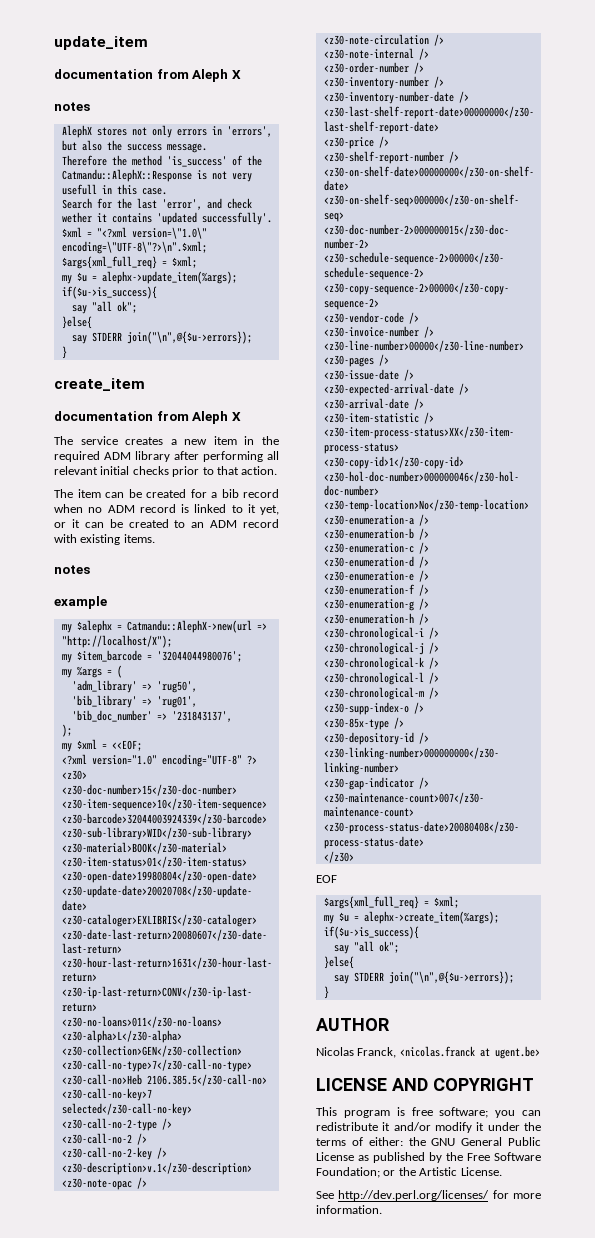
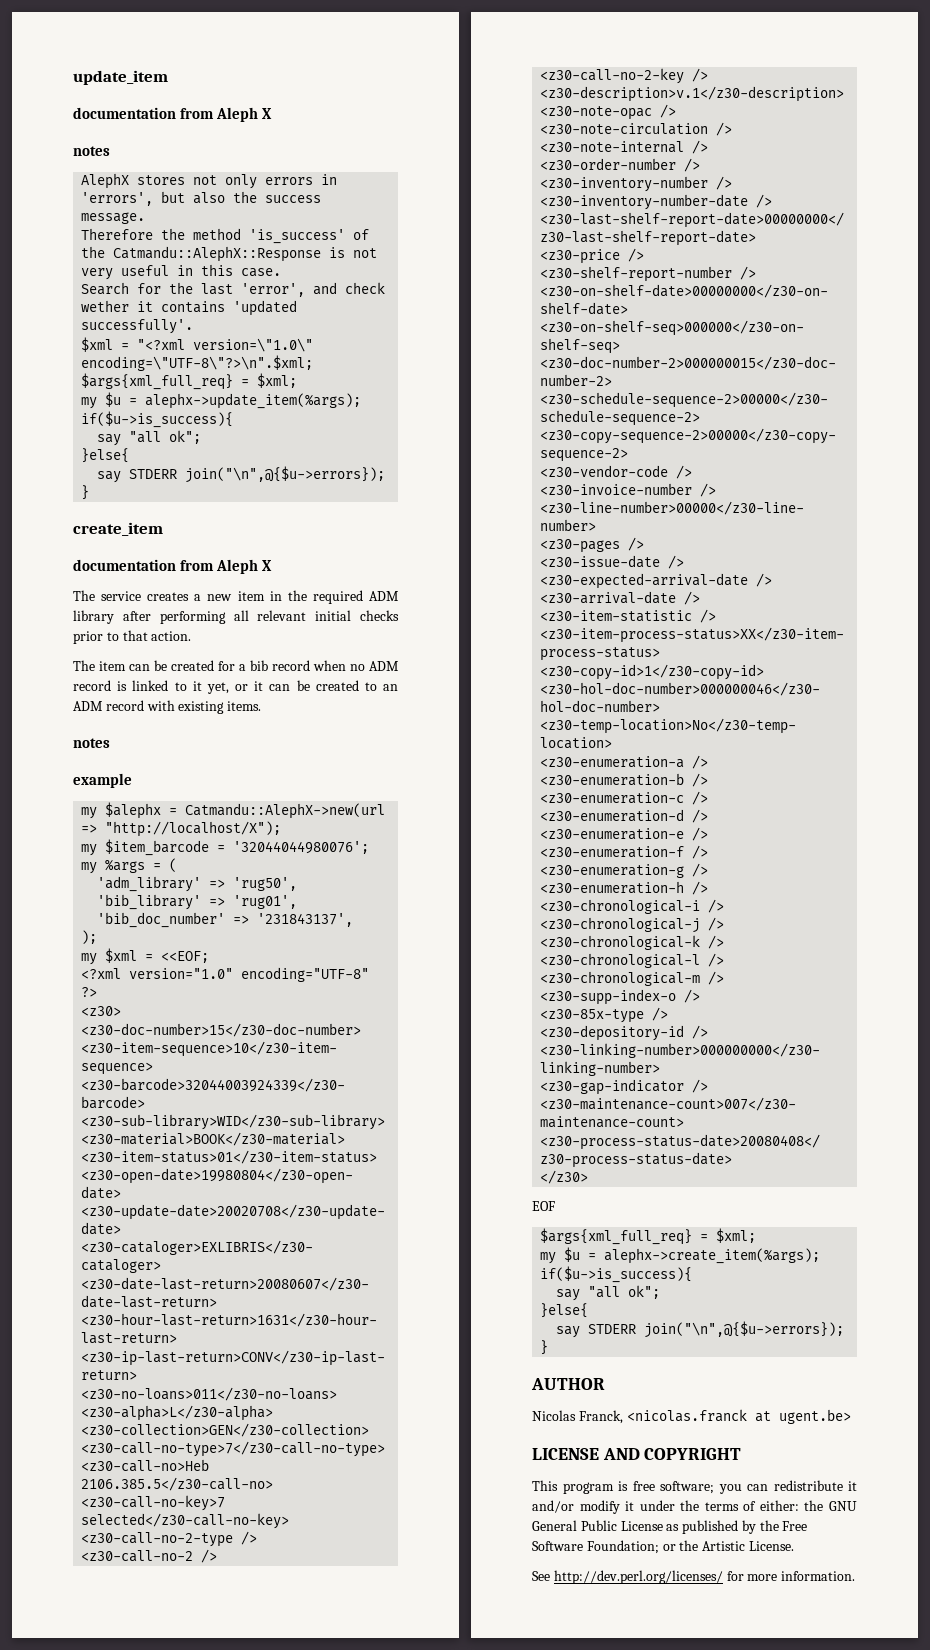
[61,184,97,195] usefull -> [121,265,170,276] useful

